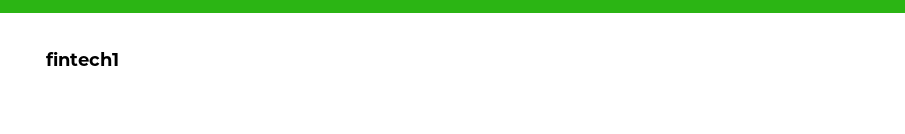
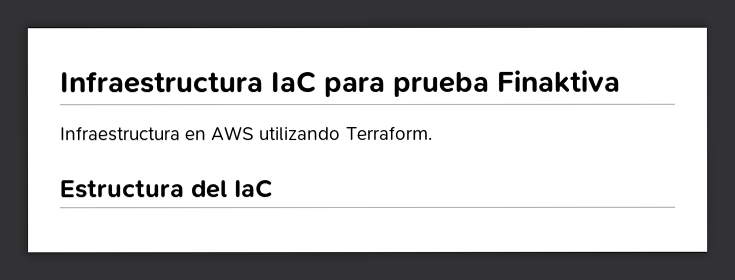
[46,51,119,66] fintech1 -> [59,69,620,98] [59,125,432,142] [60,179,274,199] Infraestructura IaC para prueba Finaktiva // Infraestructura en AWS utilizando Terraform. // Estructura del IaC

